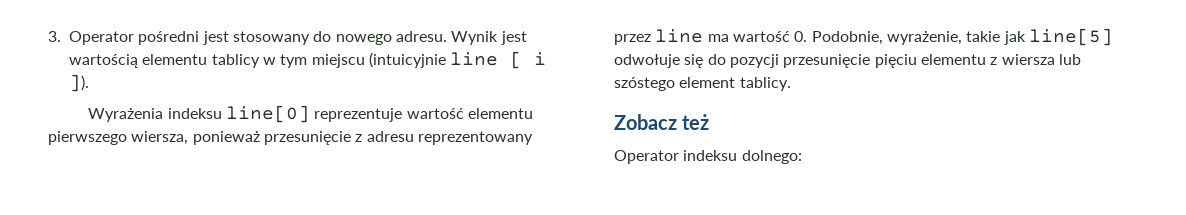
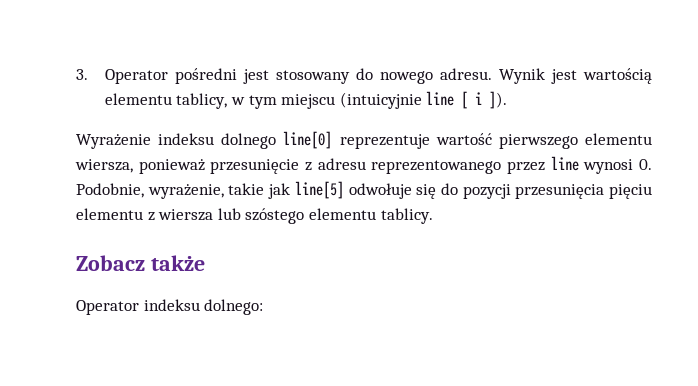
[211,54,260,68] tablicy -> [176,93,228,109] tablicy,
[88,108,222,122] Wyrażenia indeksu -> [76,133,277,149] Wyrażenie indeksu dolnego
[468,108,534,119] [48,131,127,145] elementu pierwszego -> [498,133,653,149] pierwszego elementu
[417,131,533,145] reprezentowany -> [371,160,502,174] reprezentowanego
[707,31,790,42] ma wartość -> [583,159,634,174] wynosi
[783,54,871,68] przesunięcie -> [515,184,605,199] przesunięcia
[679,77,736,88] element -> [308,208,376,220] elementu
[682,114,710,130] też -> [150,255,205,271] także

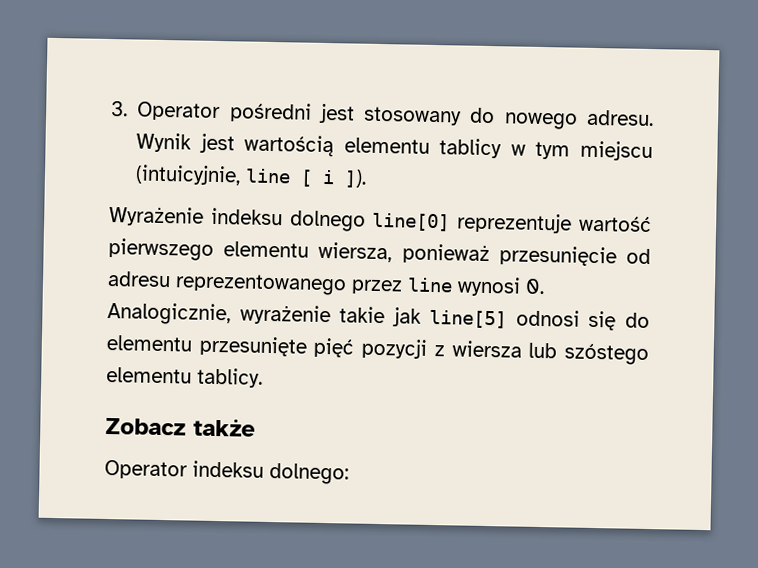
[176,93,228,109] tablicy, -> [439,138,503,159] tablicy
[339,92,422,109] (intuicyjnie -> [135,164,242,186] (intuicyjnie,
[305,162,312,171] z -> [626,248,651,265] od
[76,183,224,199] Podobnie, wyrażenie, -> [107,301,331,326] Analogicznie, wyrażenie
[348,183,412,199] odwołuje -> [515,309,580,327] odnosi
[462,184,652,199] [76,208,143,220] pozycji przesunięcia pięciu elementu -> [106,334,428,359] elementu przesunięte pięć pozycji

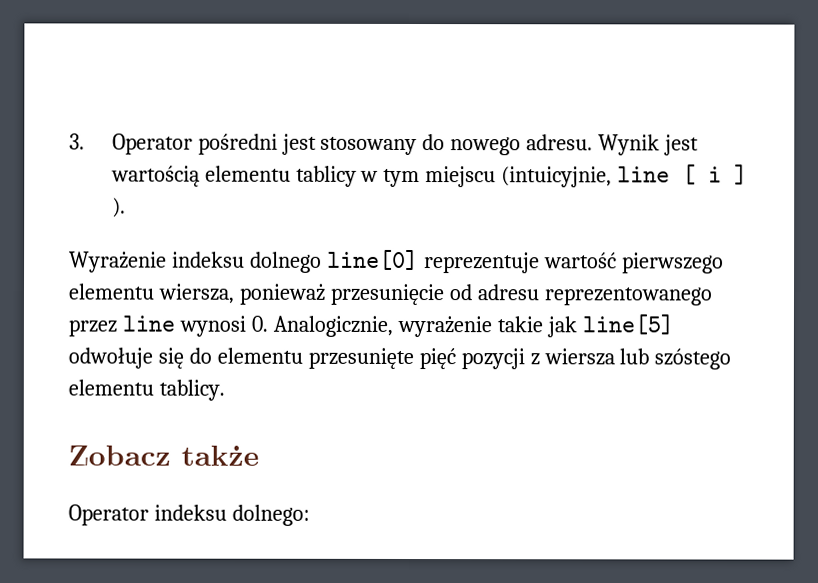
[344,169,368,188] ]). -> [734,164,749,185] [111,197,126,218] ] ).
[515,309,580,327] odnosi -> [68,347,153,369] odwołuje

